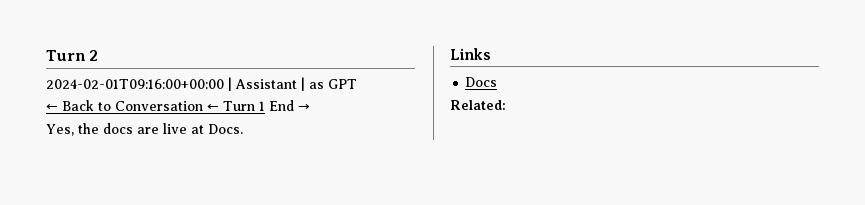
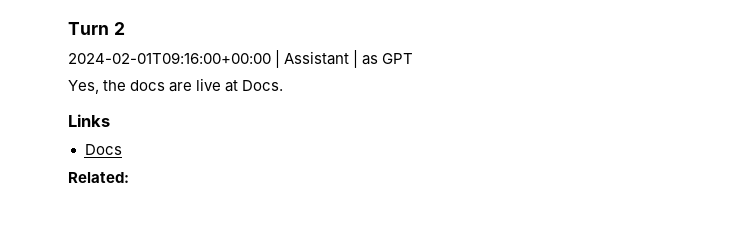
[46,100,310,111] // ← Back to Conversation ← Turn 1 End → -> (414, 58) none

